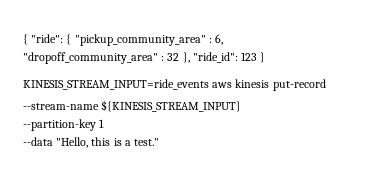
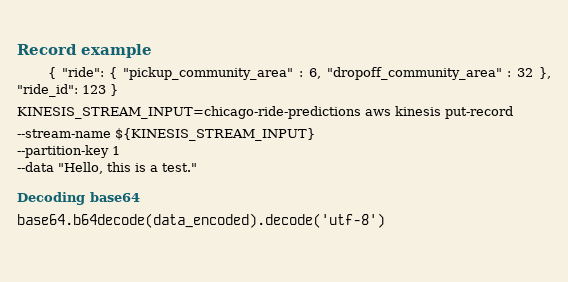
(23, 39) none -> [17,44,152,58] Record example //
[23,79,209,90] KINESIS_STREAM_INPUT=ride_events -> [17,106,361,119] KINESIS_STREAM_INPUT=chicago-ride-predictions
(160, 142) none -> [17,192,140,205] [17,213,385,228] // Decoding base64 // base64.b64decode(data_encoded).decode('utf-8')

